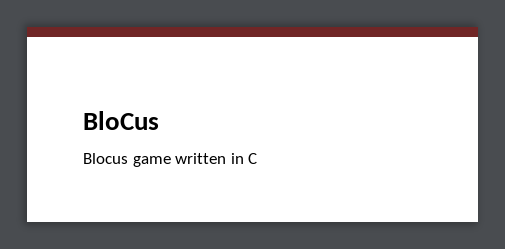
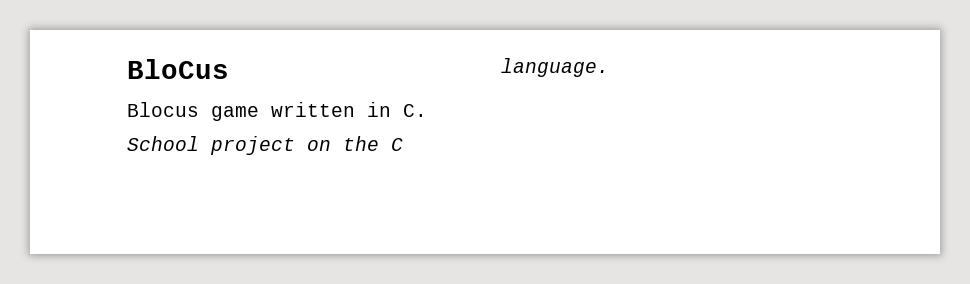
[248,153,258,164] C -> [403,104,427,117] [127,136,403,155] [501,58,609,77] C. // School project on the C language.

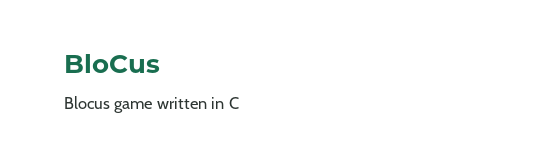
[403,104,427,117] [127,136,403,155] [501,58,609,77] C. // School project on the C language. -> [228,97,239,109] C

